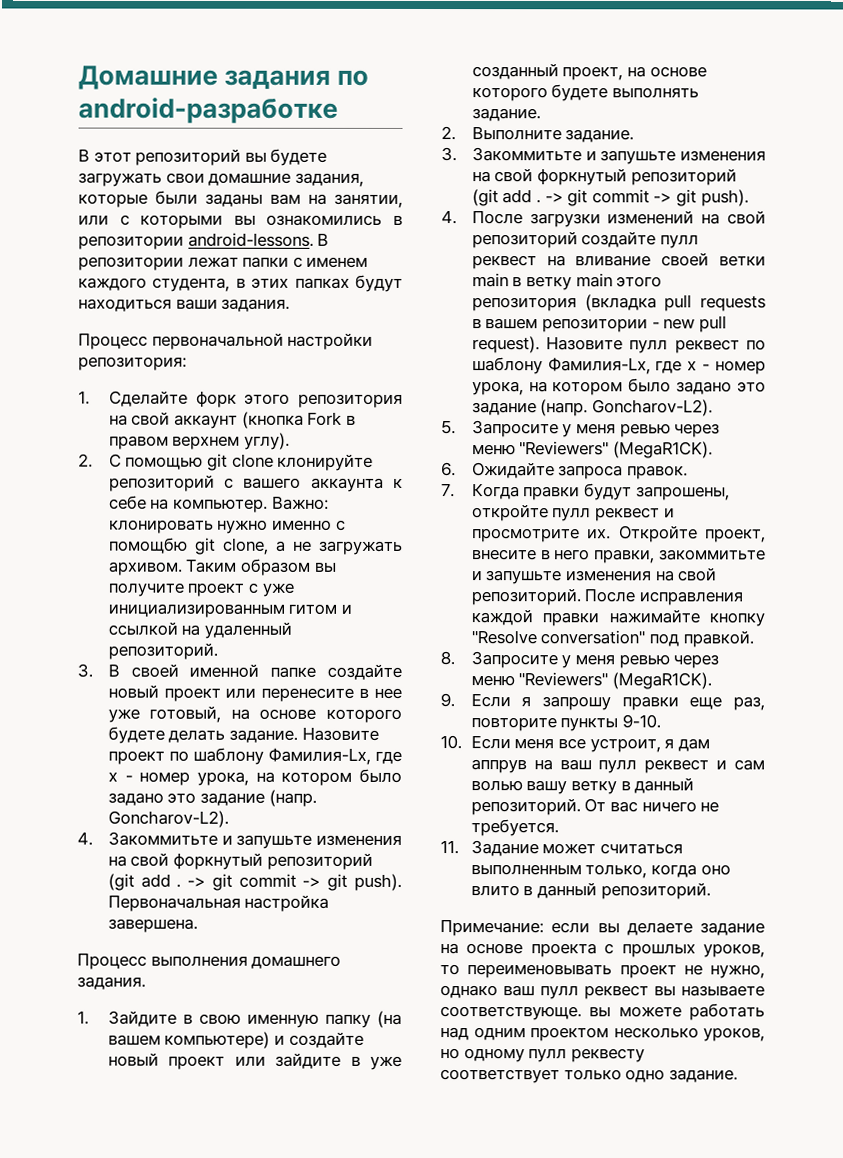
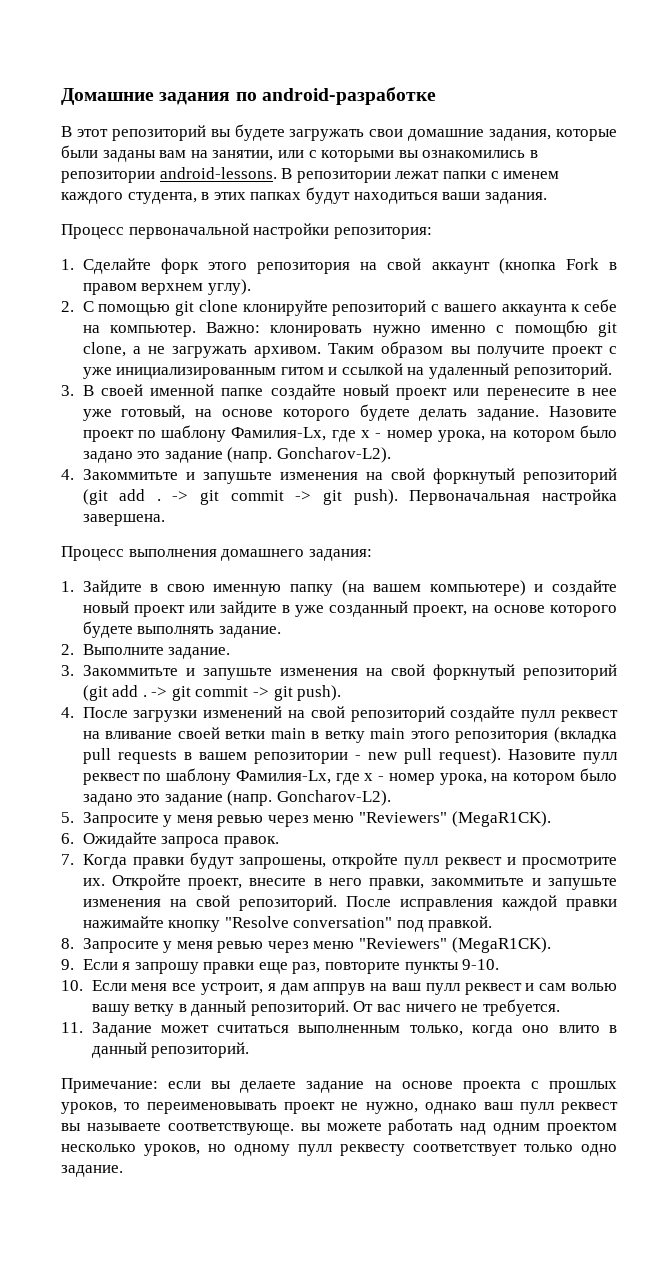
[77,976,146,990] задания. -> [308,549,372,561] задания:

